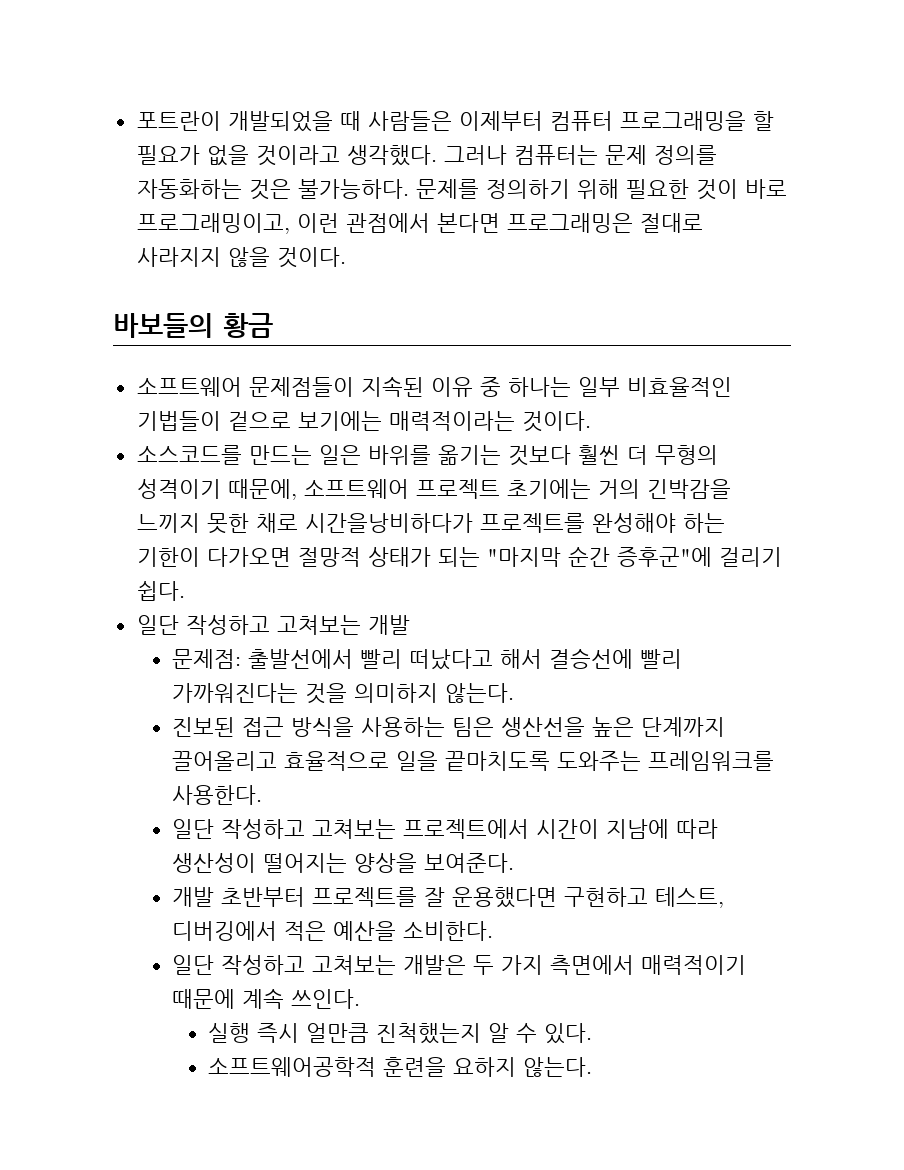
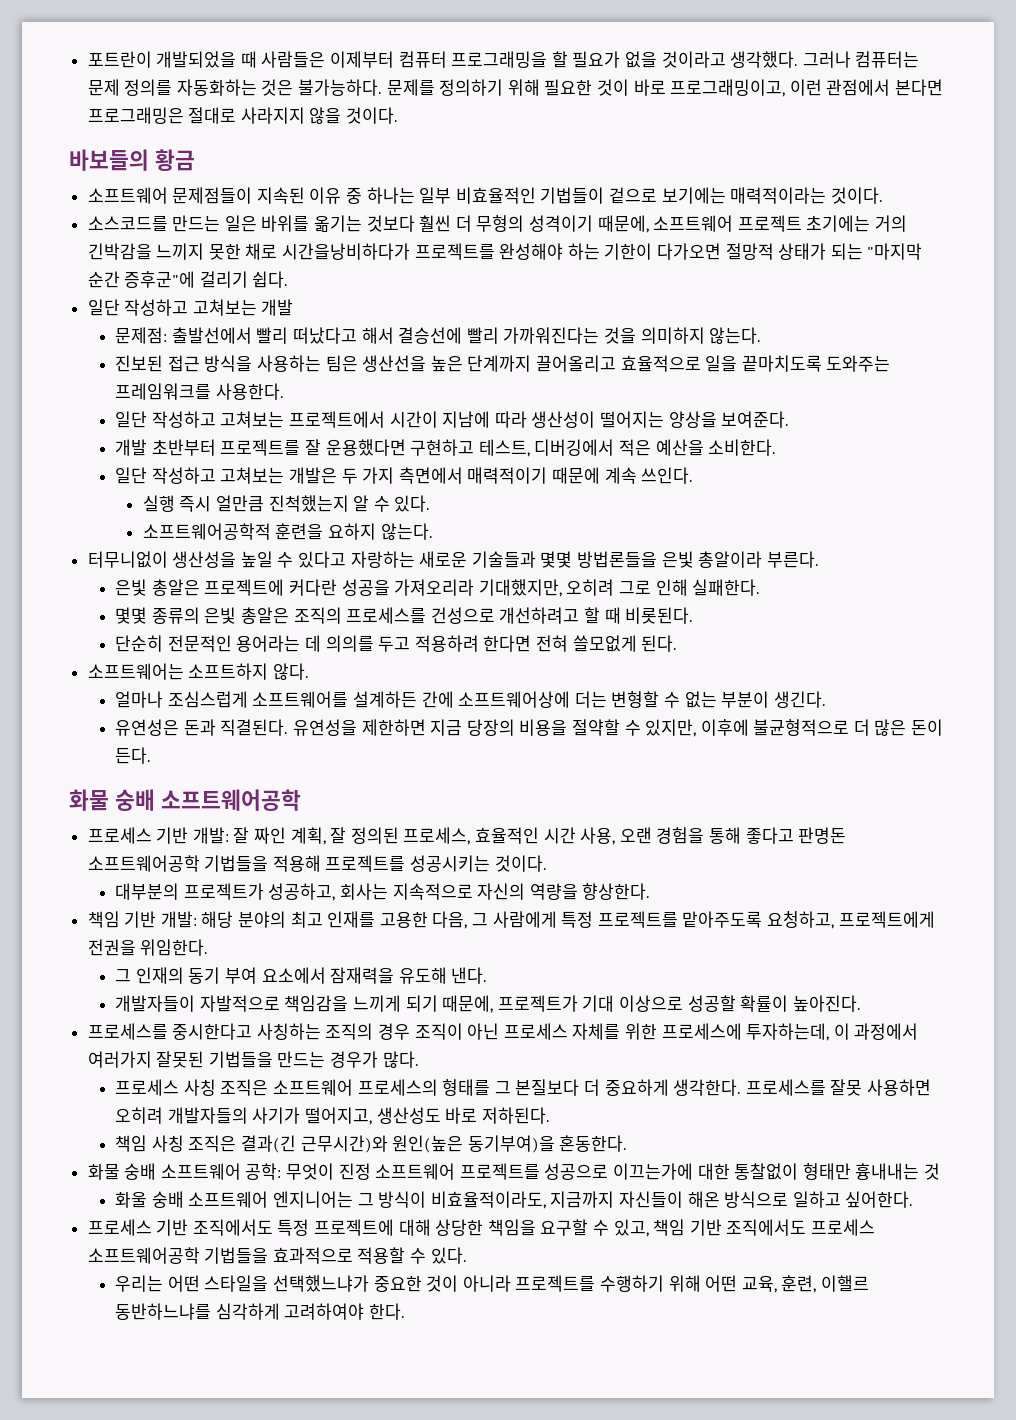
(593, 1067) none -> [87,551,819,568] [115,579,761,597] [115,607,694,624] [115,635,678,652] [87,663,309,680] [115,691,826,708] [115,719,944,737] [115,747,152,764] [69,789,301,811] [87,827,847,845] [87,855,547,872] [115,883,651,901] [87,911,935,929] [87,939,209,956] [115,967,488,984] [115,995,861,1013] [87,1023,919,1041] [87,1051,419,1068] [115,1079,931,1096] [115,1107,550,1125] [115,1135,628,1153] [87,1163,940,1180] [115,1191,914,1209] [87,1219,875,1237] [87,1247,467,1264] [115,1275,869,1293] [115,1303,405,1320] // 터무니없이 생산성을 높일 수 있다고 자랑하는 새로운 기술들과 몇몇 방법론들을 은빛 총알이라 부른다. // 은빛 총알은 프로젝트에 커다란 성공을 가져오리라 기대했지만, 오히려 그로 인해 실패한다. // 몇몇 종류의 은빛 총알은 조직의 프로세스를 건성으로 개선하려고 할 때 비롯된다. // 단순히 전문적인 용어라는 데 의의를 두고 적용하려 한다면 전혀 쓸모없게 된다. // 소프트웨어는 소프트하지 않다. // 얼마나 조심스럽게 소프트웨어를 설계하든 간에 소프트웨어상에 더는 변형할 수 없는 부분이 생긴다. // 유연성은 돈과 직결된다. 유연성을 제한하면 지금 당장의 비용을 절약할 수 있지만, 이후에 불균형적으로 더 많은 돈이 든다. // 화물 숭배 소프트웨어공학 // 프로세스 기반 개발: 잘 짜인 계획, 잘 정의된 프로세스, 효율적인 시간 사용, 오랜 경험을 통해 좋다고 판명돈 소프트웨어공학 기법들을 적용해 프로젝트를 성공시키는 것이다. // 대부분의 프로젝트가 성공하고, 회사는 지속적으로 자신의 역량을 향상한다. // 책임 기반 개발: 해당 분야의 최고 인재를 고용한 다음, 그 사람에게 특정 프로젝트를 맡아주도록 요청하고, 프로젝트에게 전권을 위임한다. // 그 인재의 동기 부여 요소에서 잠재력을 유도해 낸다. // 개발자들이 자발적으로 책임감을 느끼게 되기 때문에, 프로젝트가 기대 이상으로 성공할 확률이 높아진다. // 프로세스를 중시한다고 사칭하는 조직의 경우 조직이 아닌 프로세스 자체를 위한 프로세스에 투자하는데, 이 과정에서 여러가지 잘못된 기법들을 만드는 경우가 많다. // 프로세스 사칭 조직은 소프트웨어 프로세스의 형태를 그 본질보다 더 중요하게 생각한다. 프로세스를 잘못 사용하면 오히려 개발자들의 사기가 떨어지고, 생산성도 바로 저하된다. // 책임 사칭 조직은 결과(긴 근무시간)와 원인(높은 동기부여)을 혼동한다. // 화물 숭배 소프트웨어 공학: 무엇이 진정 소프트웨어 프로젝트를 성공으로 이끄는가에 대한 통찰없이 형태만 흉내내는 것 // 화울 숭배 소프트웨어 엔지니어는 그 방식이 비효율적이라도, 지금까지 자신들이 해온 방식으로 일하고 싶어한다. // 프로세스 기반 조직에서도 특정 프로젝트에 대해 상당한 책임을 요구할 수 있고, 책임 기반 조직에서도 프로세스 소프트웨어공학 기법들을 효과적으로 적용할 수 있다. // 우리는 어떤 스타일을 선택했느냐가 중요한 것이 아니라 프로젝트를 수행하기 위해 어떤 교육, 훈련, 이핼르 동반하느냐를 심각하게 고려하여야 한다.

